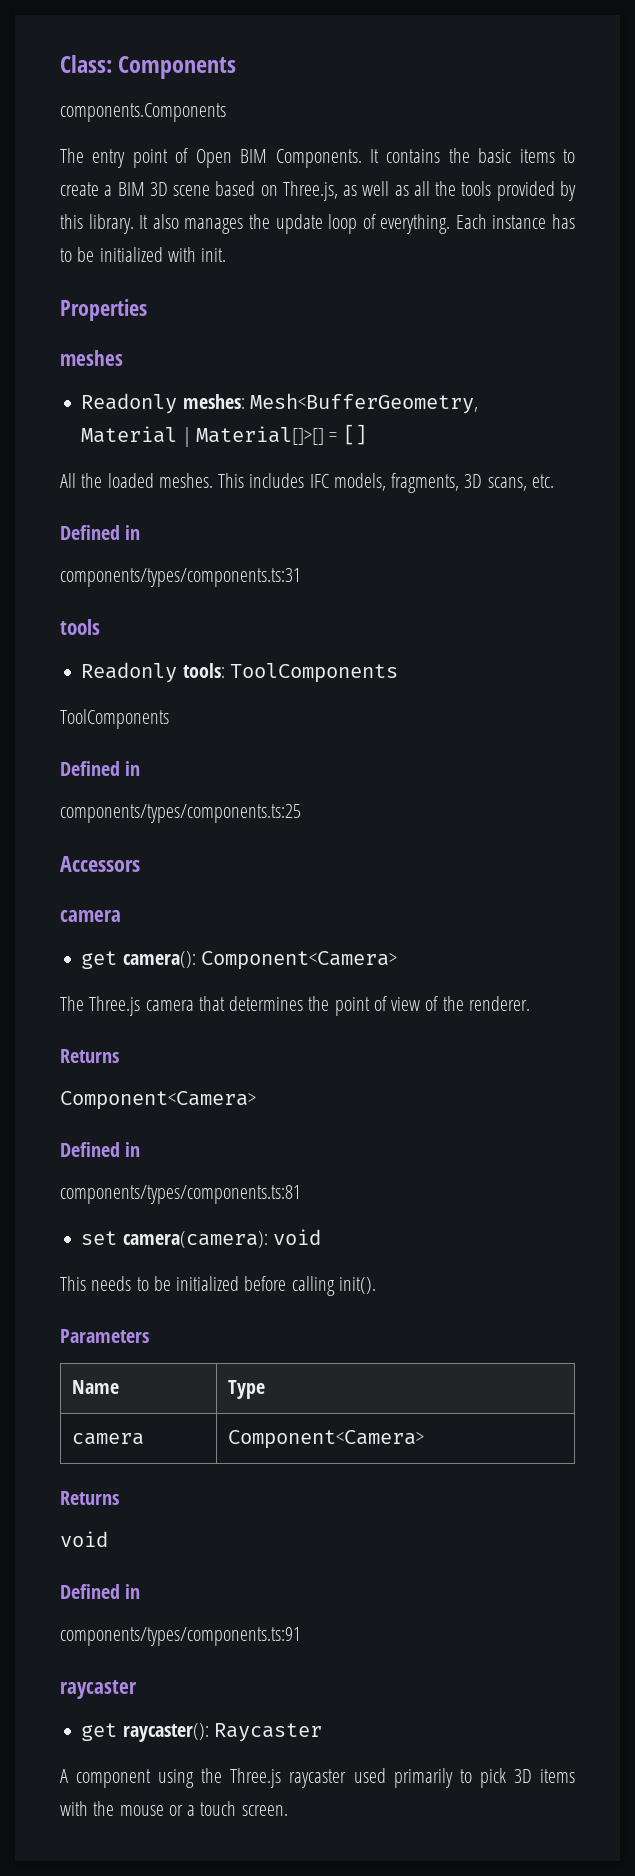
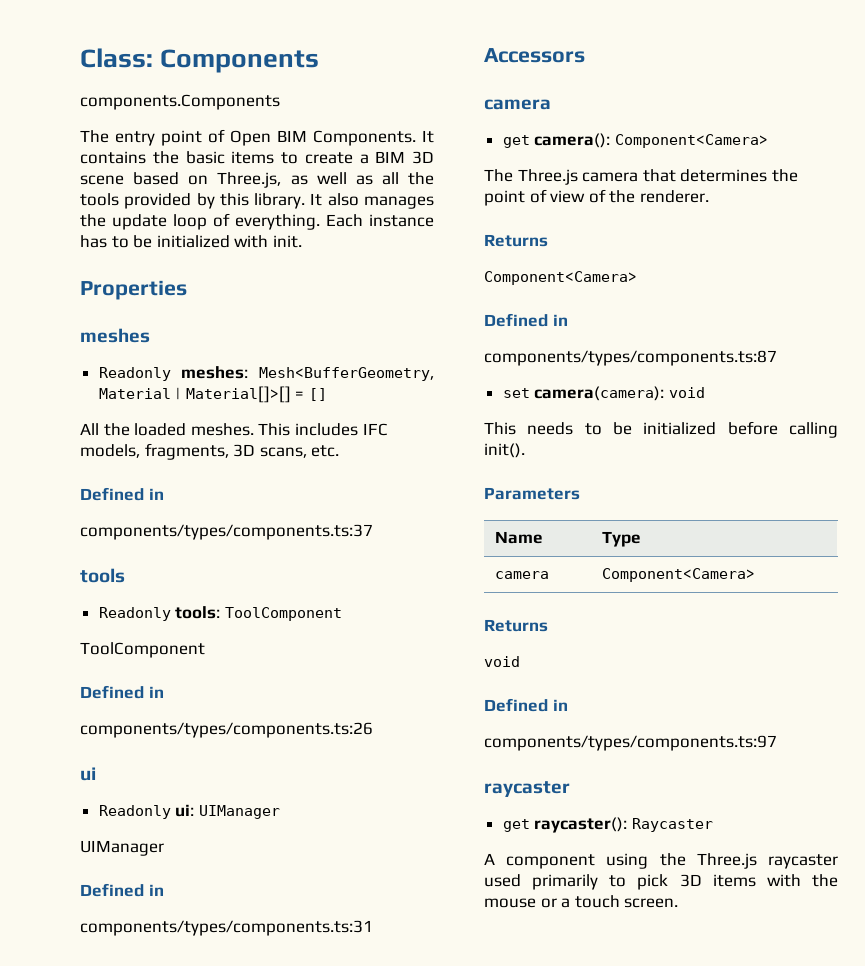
[60,568,301,587] components/types/components.ts:31 -> [80,524,373,540] components/types/components.ts:37
[229,663,398,683] [60,709,169,729] [60,761,141,776] [60,804,301,823] ToolComponents // ToolComponents // Defined in // components/types/components.ts:25 -> [224,607,342,621] [80,642,205,658] [80,685,164,699] [80,722,373,738] [80,767,96,781] [98,804,280,819] [80,840,164,856] [80,883,164,897] [80,920,373,936] ToolComponent // ToolComponent // Defined in // components/types/components.ts:26 // ui // Readonly ui: UIManager // UIManager // Defined in // components/types/components.ts:31
[60,1185,301,1204] components/types/components.ts:81 -> [484,350,777,366] components/types/components.ts:87
[60,1627,301,1646] components/types/components.ts:91 -> [484,735,777,751] components/types/components.ts:97

